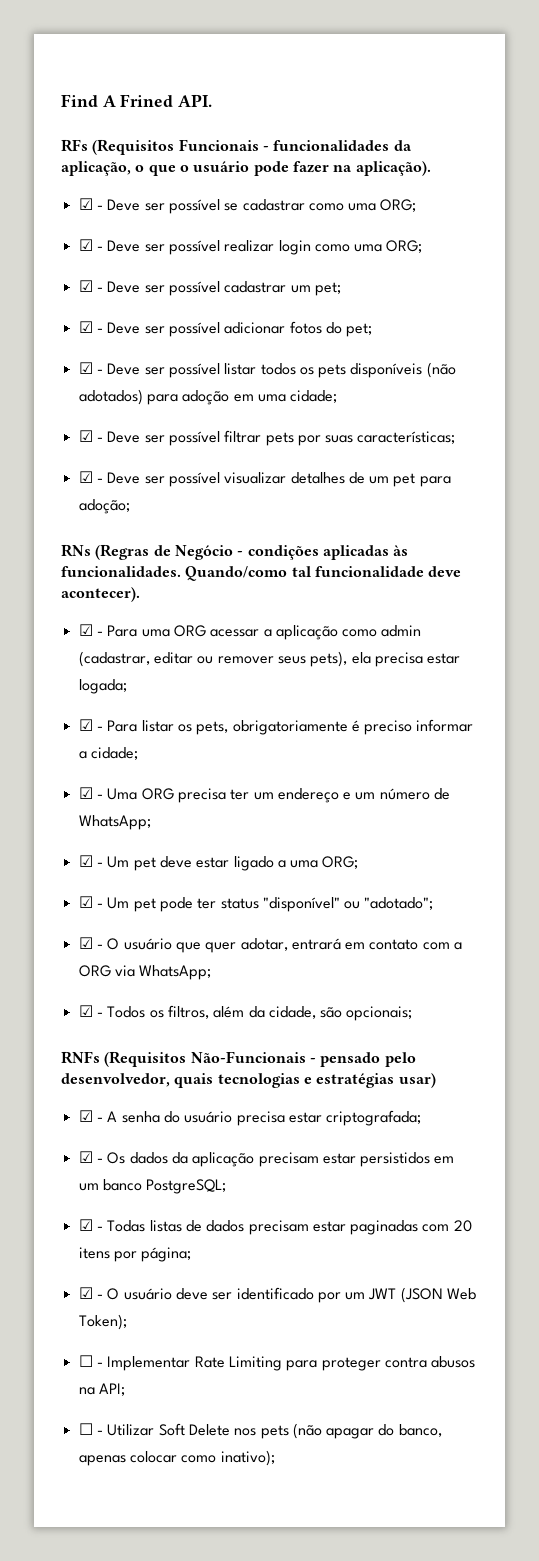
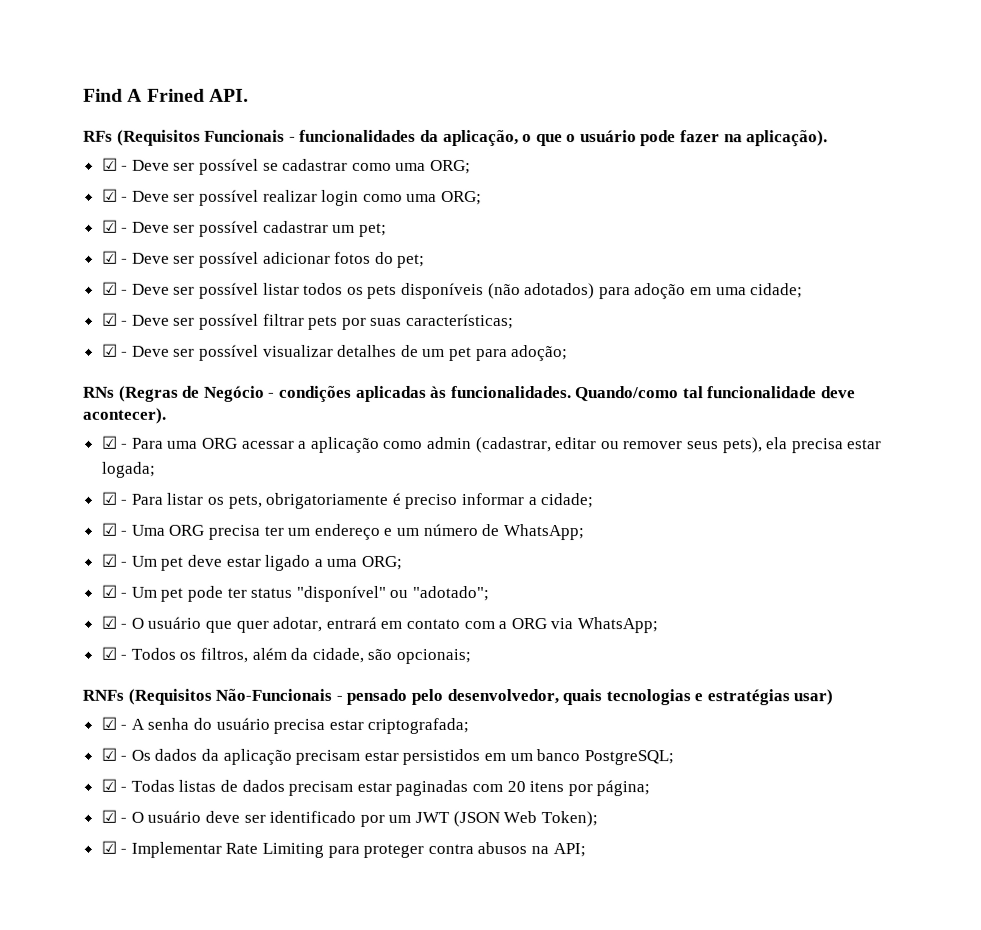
[78,1355,93,1367] ☐ -> [100,840,117,854] ☑
[78,1423,442,1439] [78,1450,275,1466] // ☐ - Utilizar Soft Delete nos pets (não apagar do banco, apenas colocar como inativo); -> (586, 850) none

